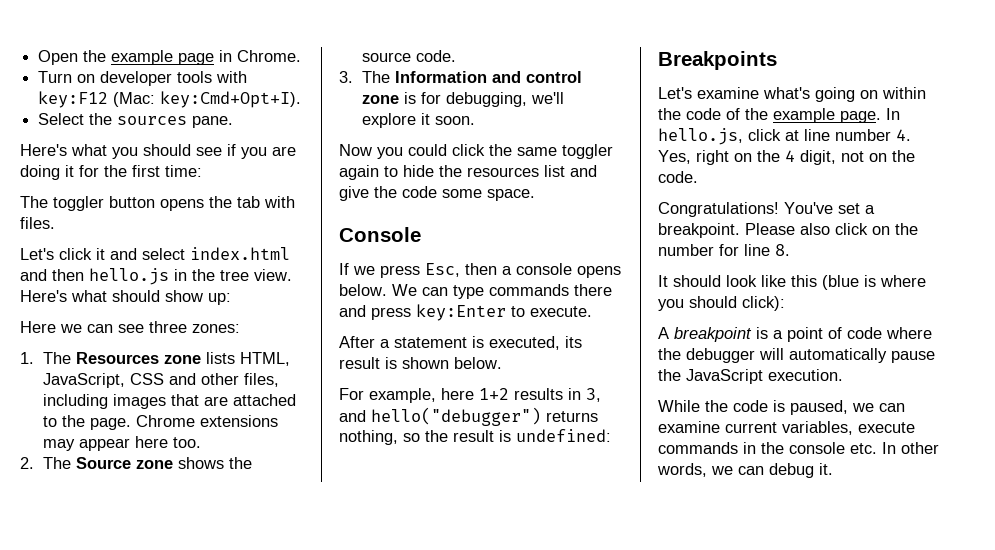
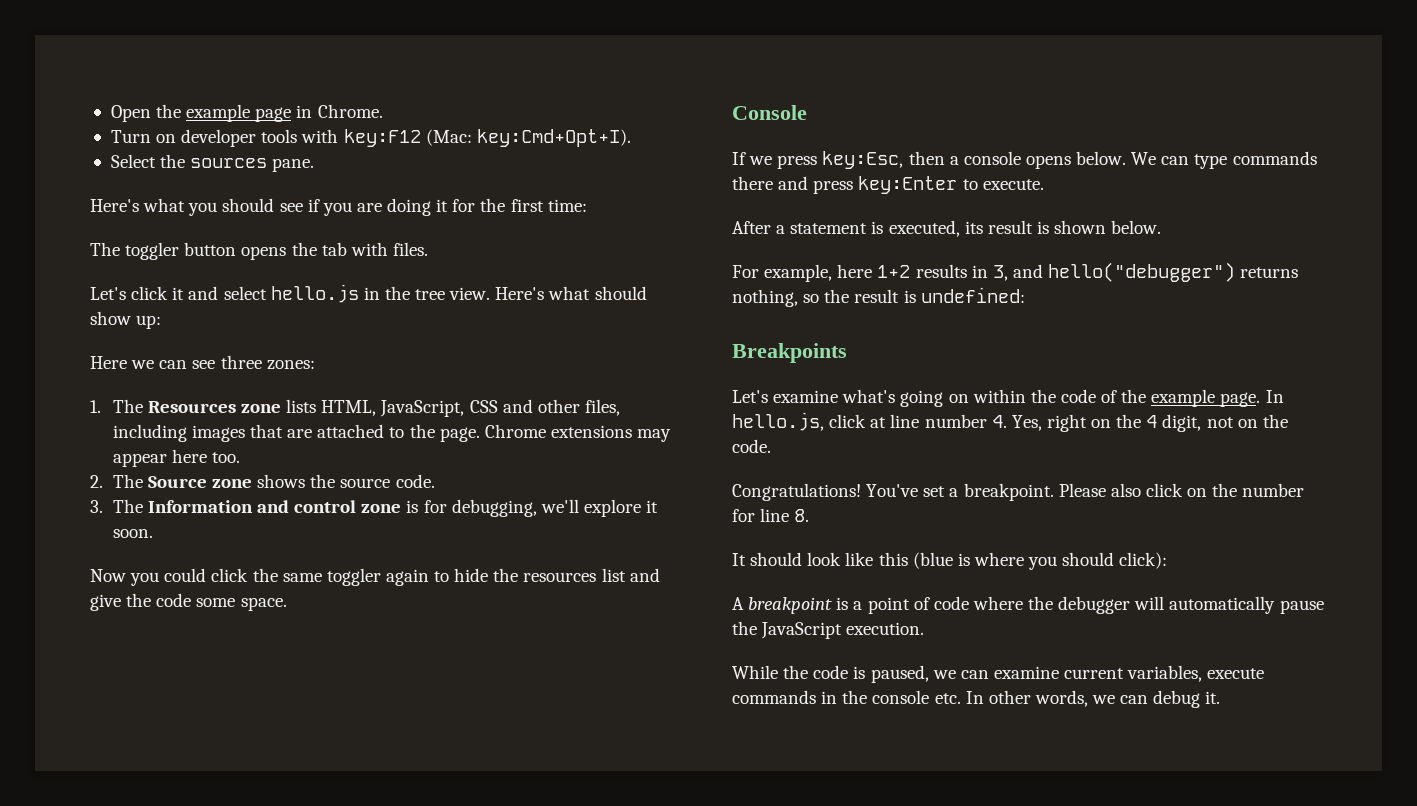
[190,247,290,260] [20,269,84,281] index.html and then -> (267, 293) none
[425,263,460,277] Esc, -> [822,151,904,169] key:Esc,

